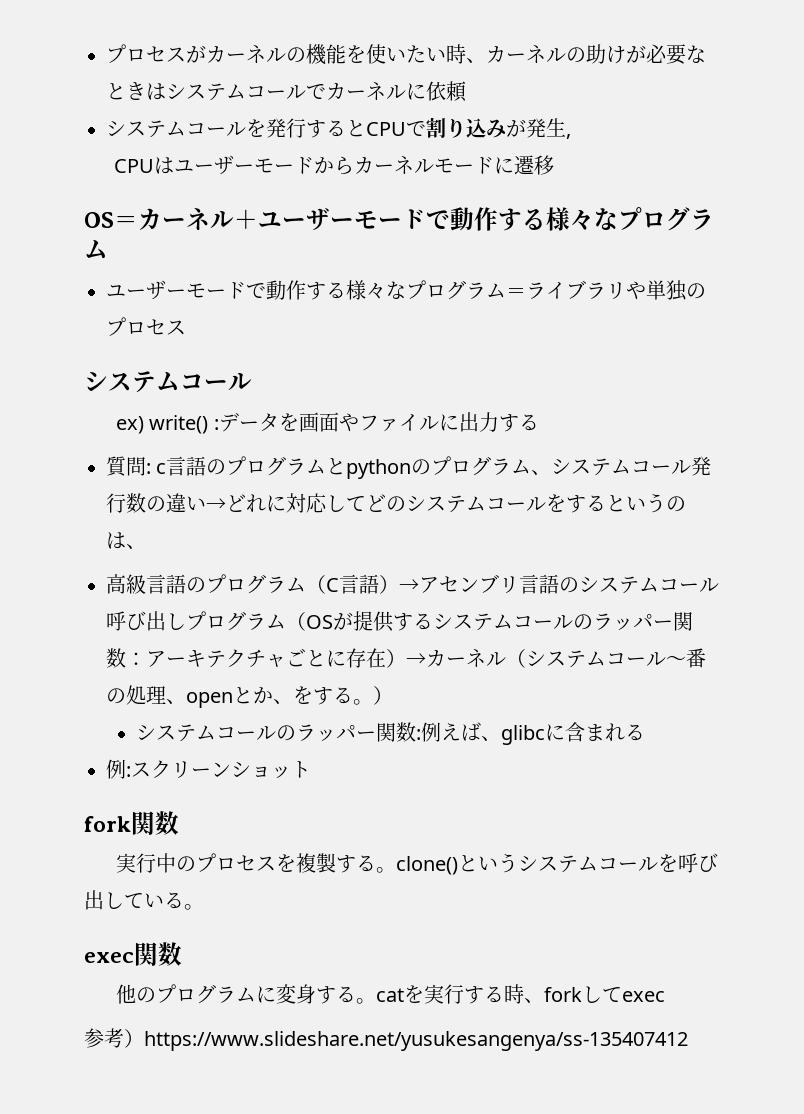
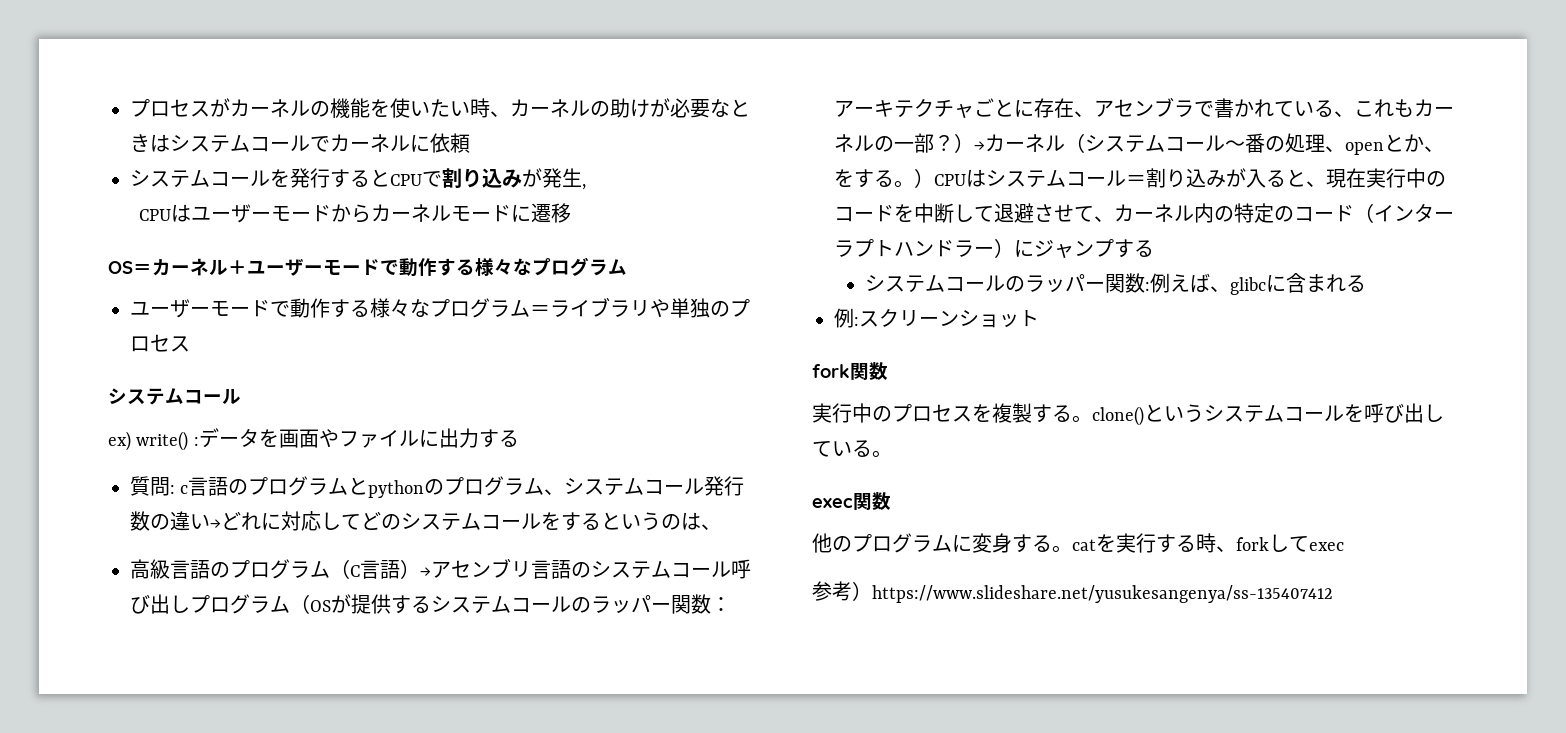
(386, 658) none -> [1074,97,1454,118] [834,133,954,153] 、アセンブラで書かれている、これもカーネルの一部？
(393, 695) none -> [934,168,1446,188] [834,203,1454,223] [834,238,1154,258] CPUはシステムコール＝割り込みが入ると、現在実行中のコードを中断して退避させて、カーネル内の特定のコード（インターラプトハンドラー）にジャンプする

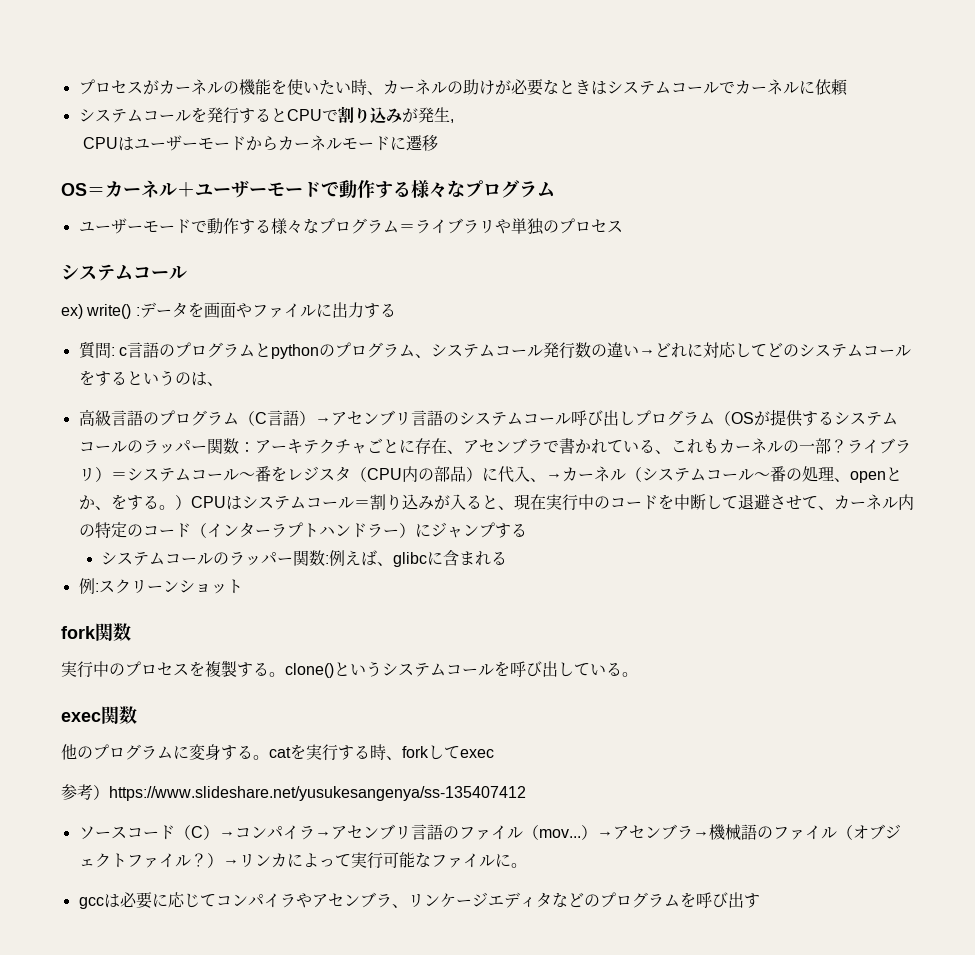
[954,133,974,153] ） -> [846,438,911,454] [78,466,546,483] ライブラリ）＝システムコール〜番をレジスタ（CPU内の部品）に代入、
(1333, 594) none -> [78,824,901,840] [78,852,527,869] [78,892,760,909] // ソースコード（C）→コンパイラ→アセンブリ言語のファイル（mov...）→アセンブラ→機械語のファイル（オブジェクトファイル？）→リンカによって実行可能なファイルに。 // gccは必要に応じてコンパイラやアセンブラ、リンケージエディタなどのプログラムを呼び出す

